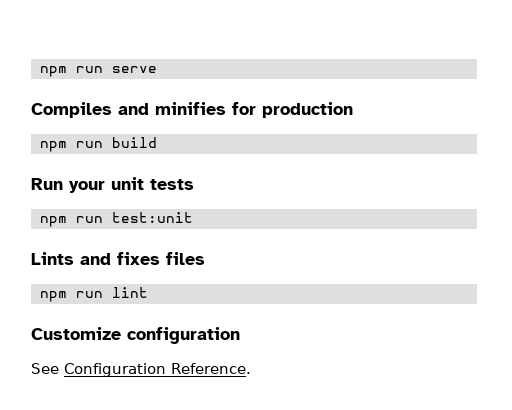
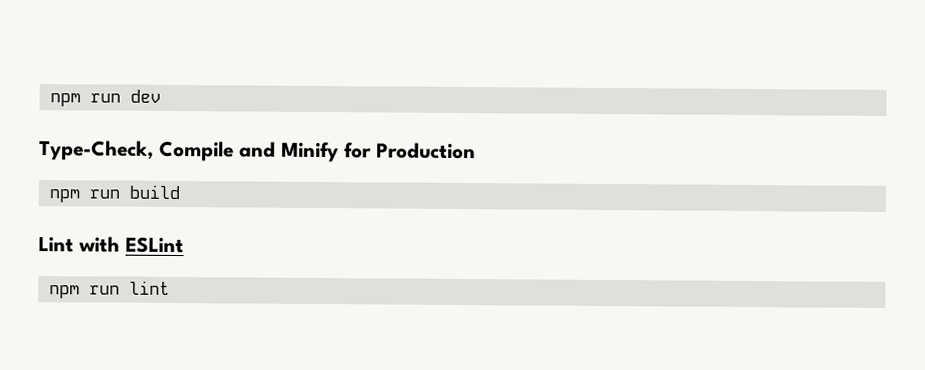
[39,66,157,77] [31,102,353,118] [39,137,157,152] [31,177,194,193] [39,212,193,227] [31,252,205,265] [39,287,148,302] [31,327,240,344] [31,363,251,377] npm run serve // Compiles and minifies for production // npm run build // Run your unit tests // npm run test:unit // Lints and fixes files // npm run lint // Customize configuration // See Configuration Reference. -> [49,89,161,107] [39,140,476,163] [48,184,180,203] [38,236,184,254] [48,280,170,299] npm run dev // Type-Check, Compile and Minify for Production // npm run build // Lint with ESLint // npm run lint

